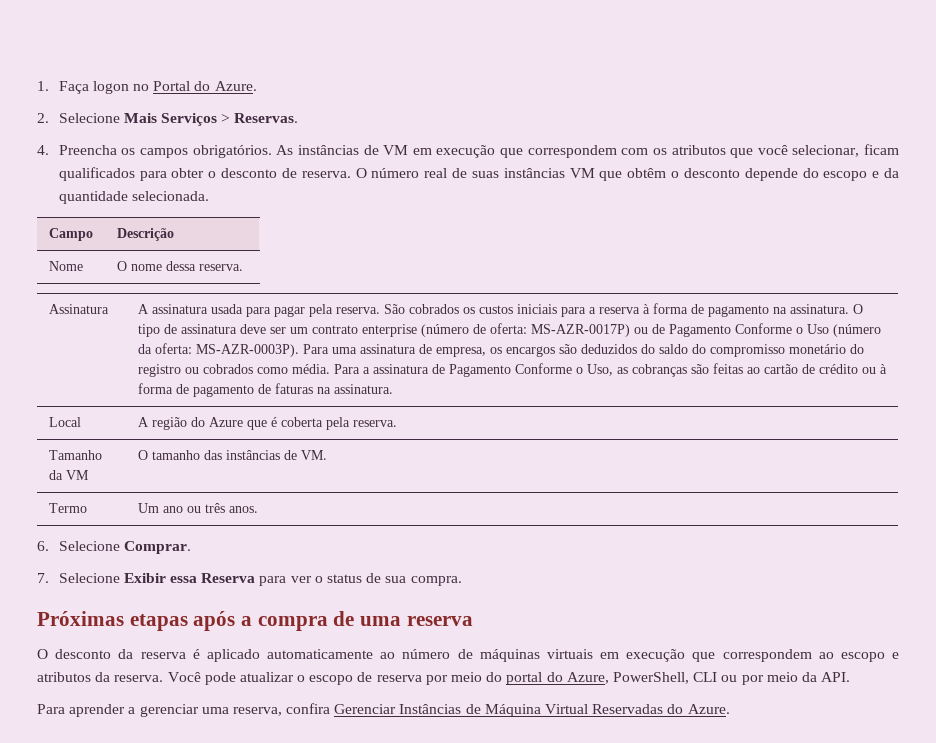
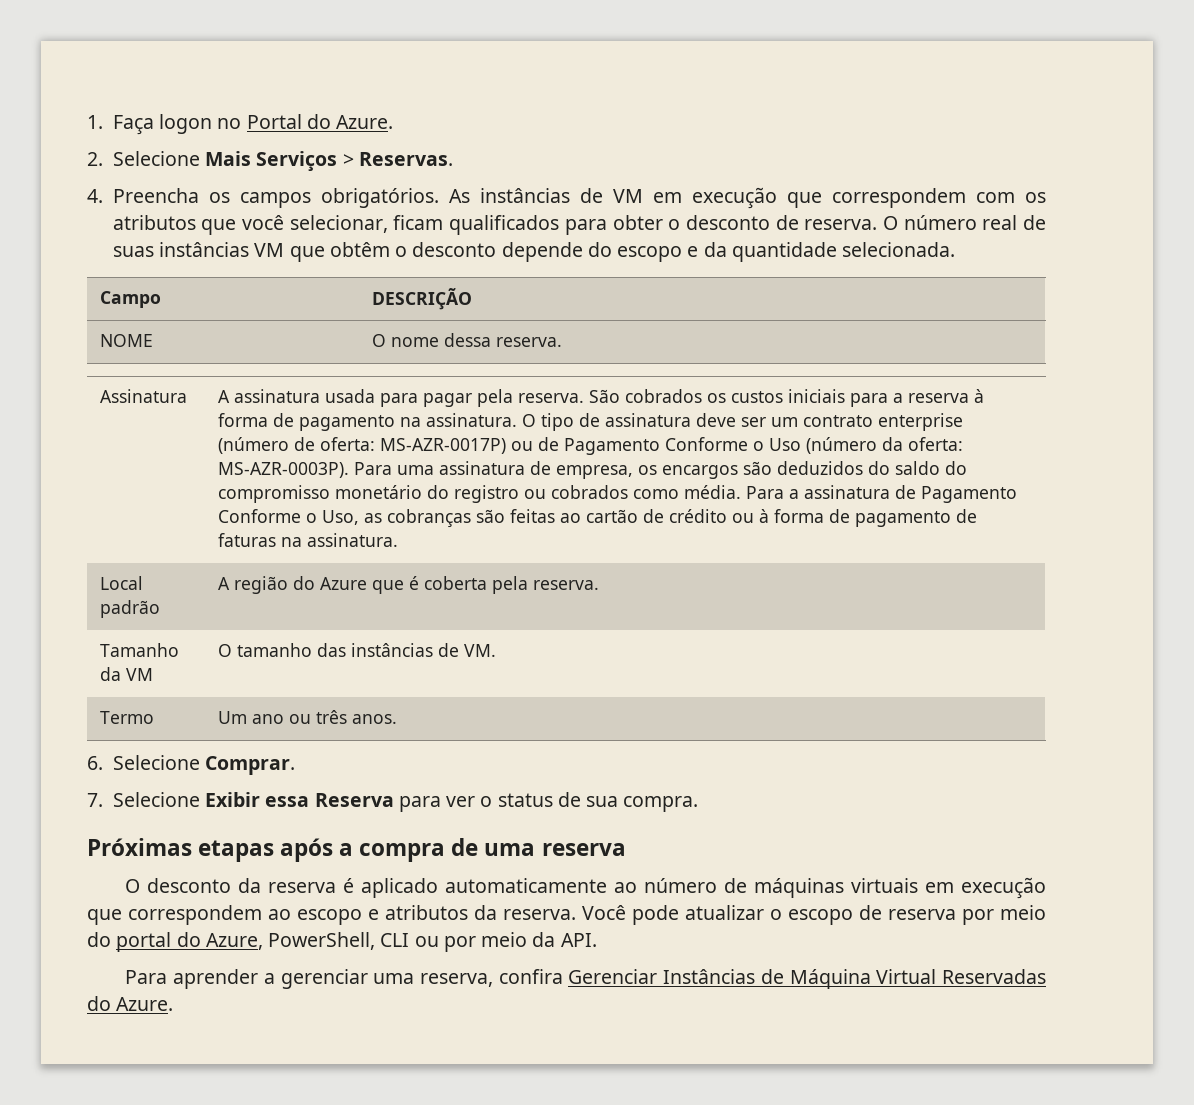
[116,228,174,241] [48,261,83,271] Descrição // Nome -> [371,288,472,310] [99,334,153,347] DESCRIÇÃO // NOME
(81, 422) none -> [99,600,160,618] padrão

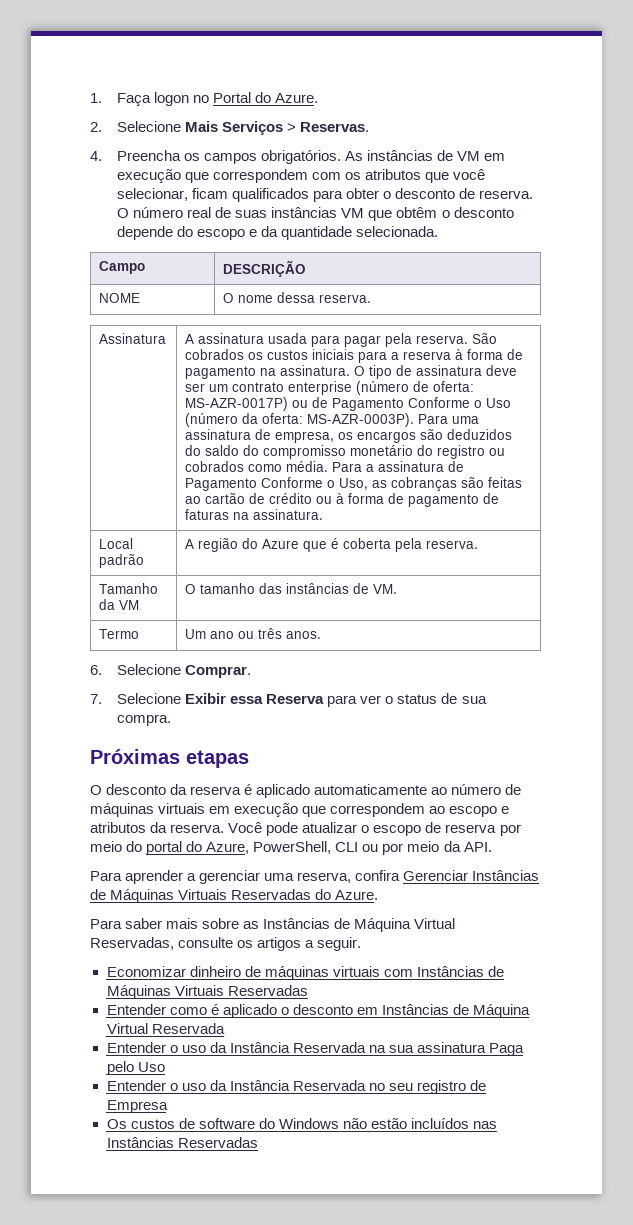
[280,838,626,862] após a compra de uma reserva -> (249, 759) none
[789,969,937,989] Máquina Virtual -> [110,889,228,903] Máquinas Virtuais
(174, 1004) none -> [90,918,456,932] [90,937,362,951] [106,966,504,980] [106,985,308,999] [106,1004,530,1018] [106,1023,225,1034] [106,1042,524,1056] [106,1061,165,1075] [106,1080,486,1094] [106,1100,168,1113] [106,1118,497,1129] [106,1137,258,1148] // Para saber mais sobre as Instâncias de Máquina Virtual Reservadas, consulte os artigos a seguir. // Economizar dinheiro de máquinas virtuais com Instâncias de Máquinas Virtuais Reservadas // Entender como é aplicado o desconto em Instâncias de Máquina Virtual Reservada // Entender o uso da Instância Reservada na sua assinatura Paga pelo Uso // Entender o uso da Instância Reservada no seu registro de Empresa // Os custos de software do Windows não estão incluídos nas Instâncias Reservadas

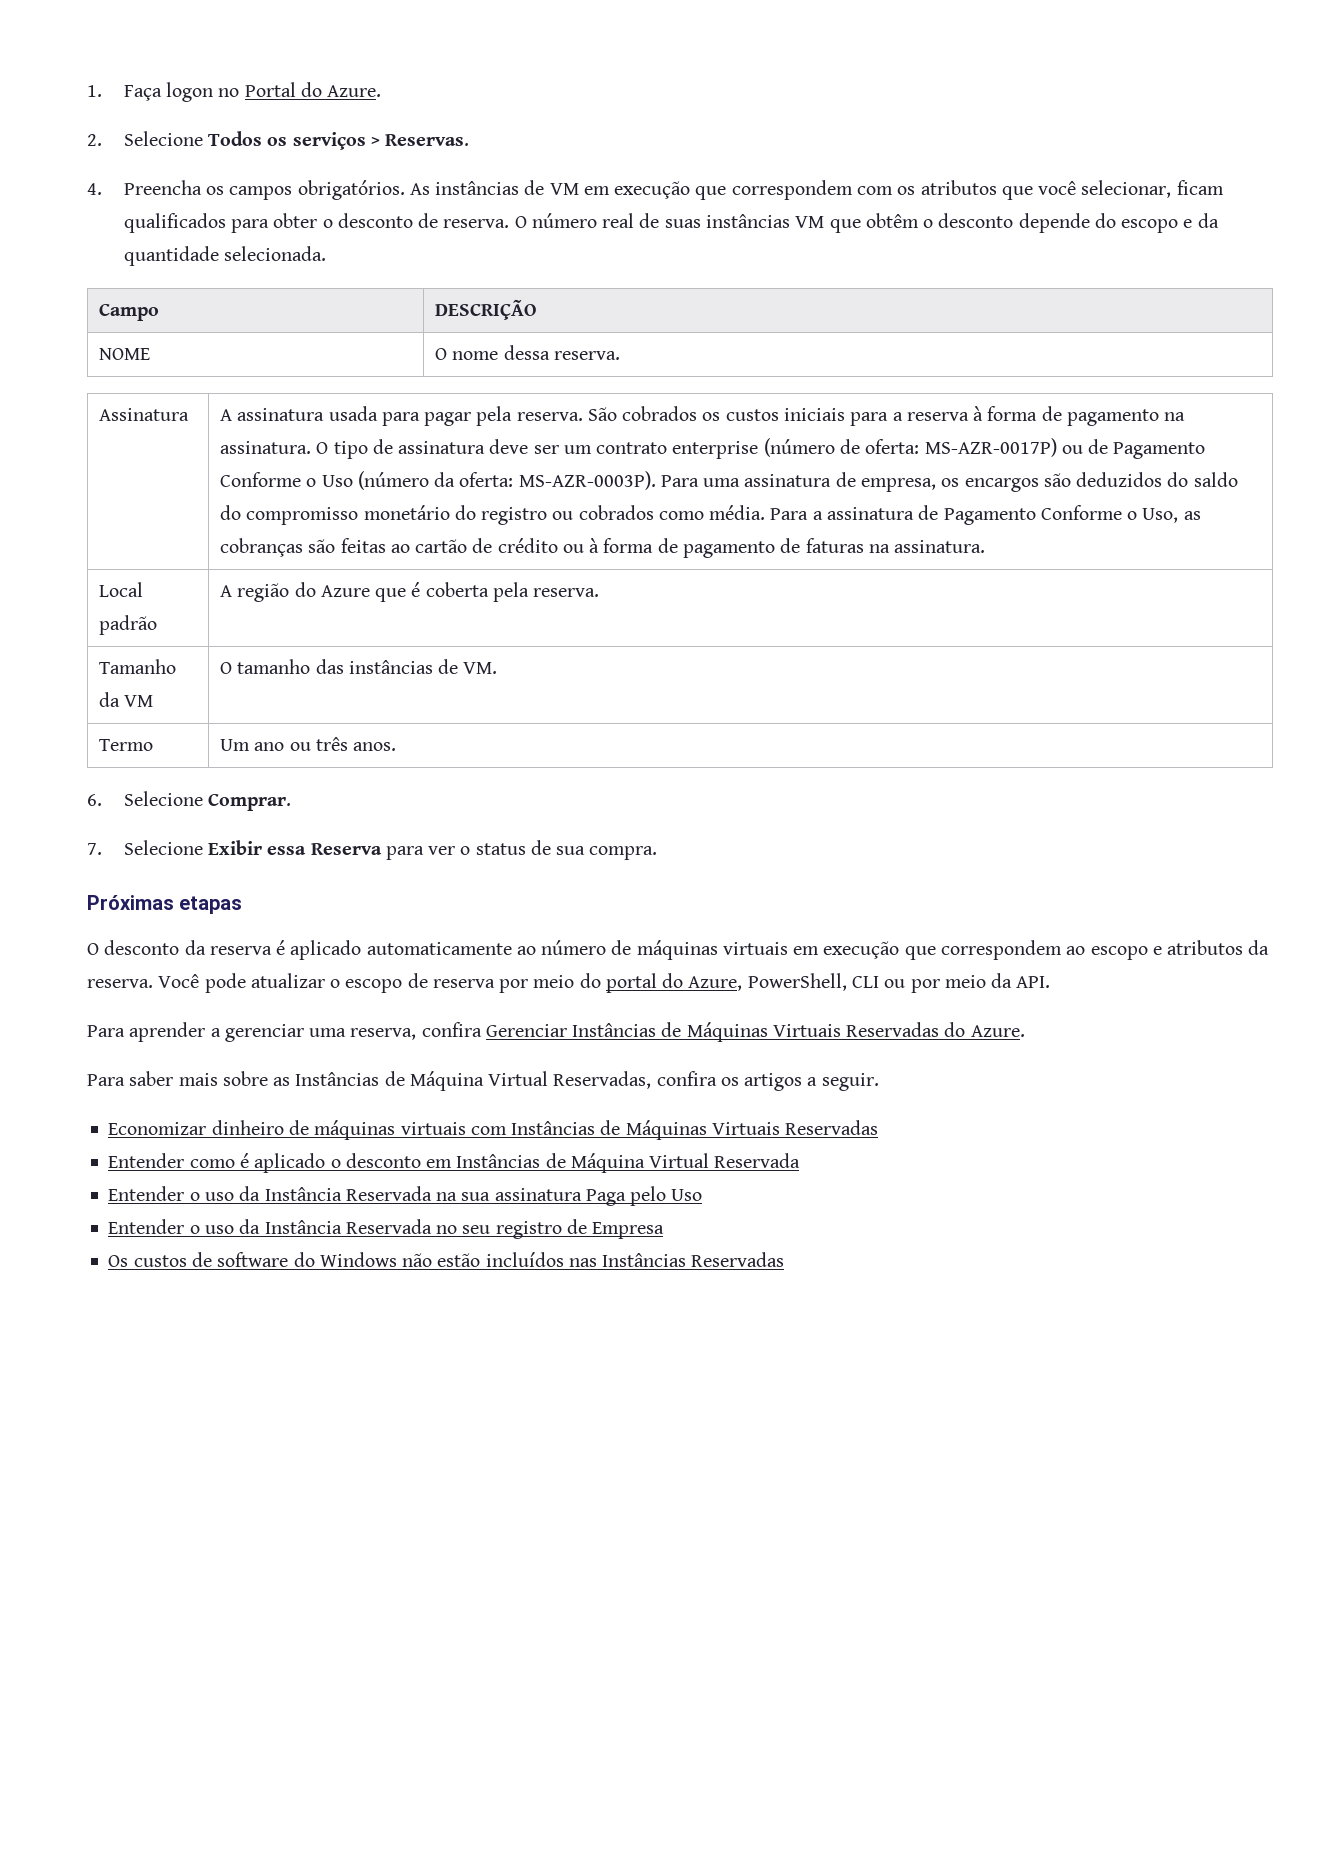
[185,121,284,135] Mais Serviços -> [208,131,366,150] Todos os serviços
[178,937,234,948] consulte -> [656,1071,717,1086] confira

